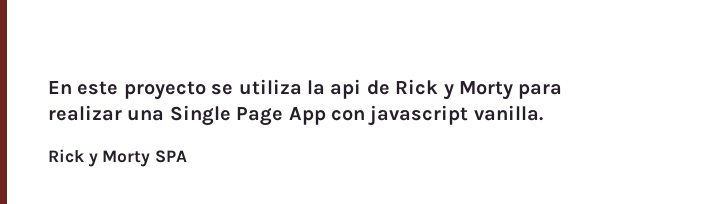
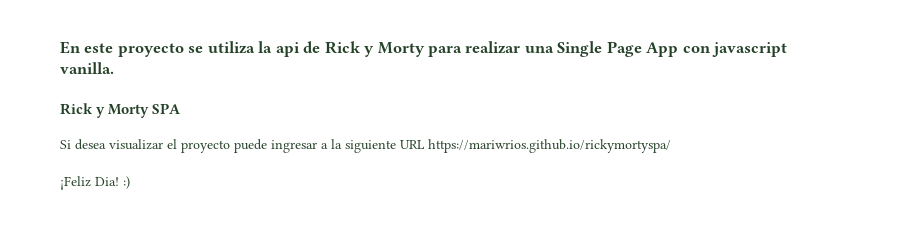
(188, 156) none -> [60,139,671,153] [60,176,130,190] // Si desea visualizar el proyecto puede ingresar a la siguiente URL https://mariwrios.github.io/rickymortyspa/ // ¡Feliz Dia! :)

